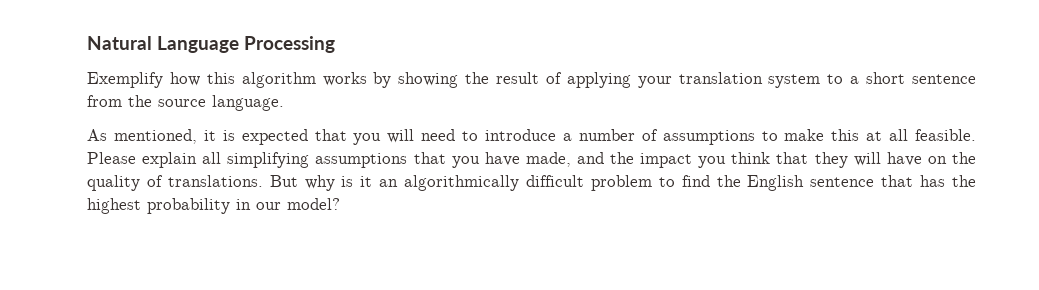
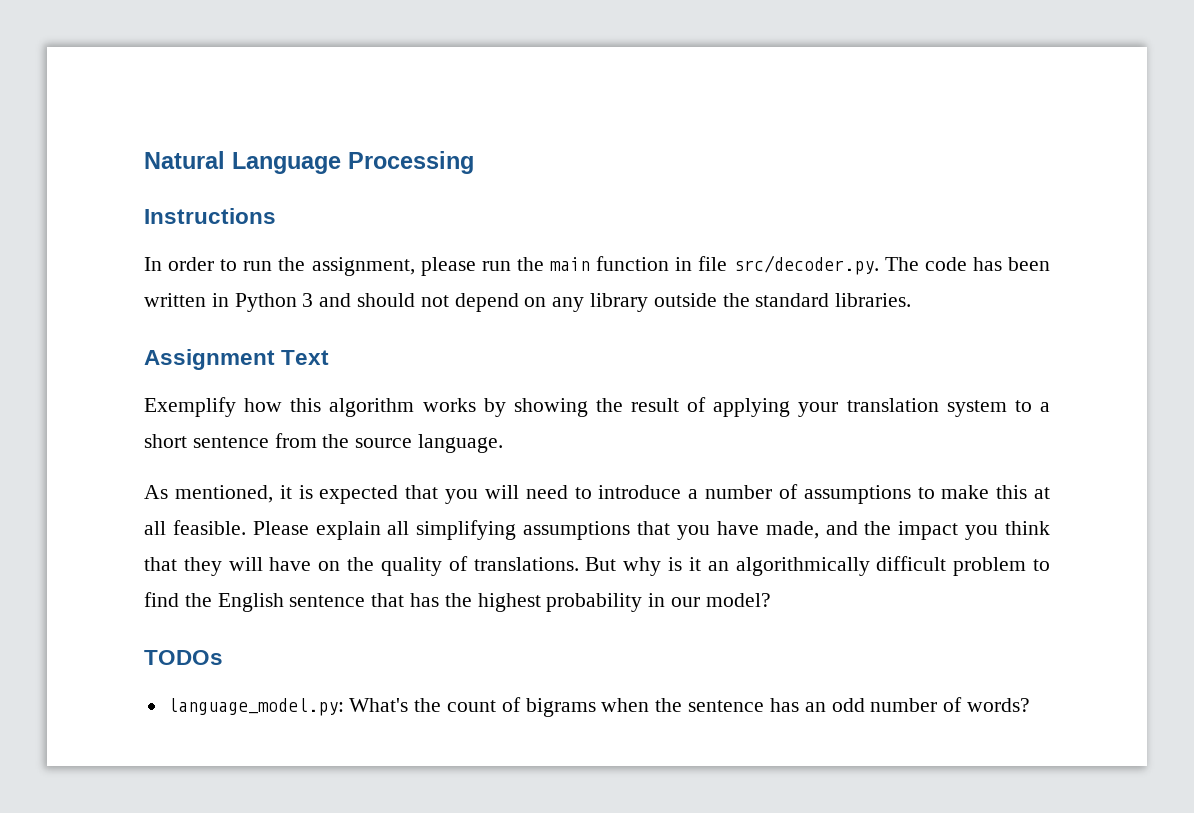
(335, 44) none -> [144,208,276,224] [144,255,1050,276] [144,293,912,312] [144,349,330,370] // Instructions // In order to run the assignment, please run the main function in file src/decoder.py. The code has been written in Python 3 and should not depend on any library outside the standard libraries. // Assignment Text
(340, 204) none -> [144,650,223,665] [167,697,1030,717] // TODOs // language_model.py: What's the count of bigrams when the sentence has an odd number of words?

